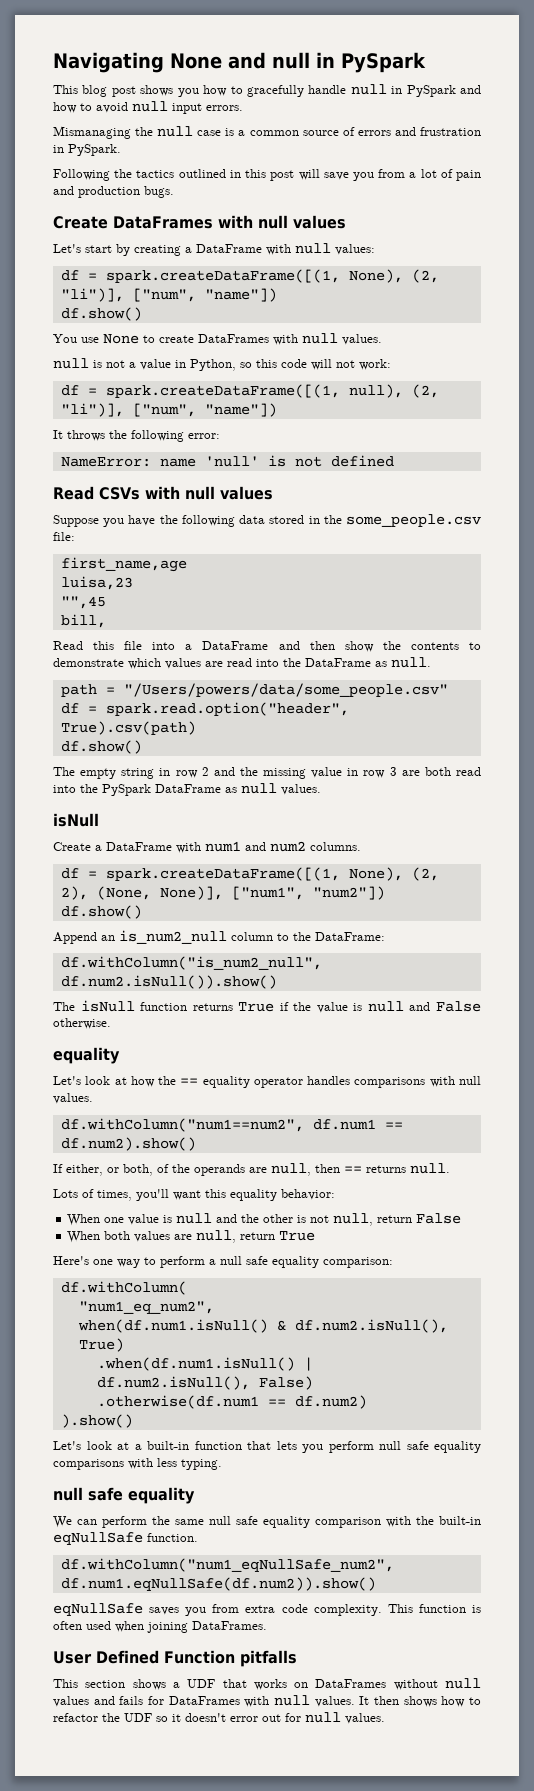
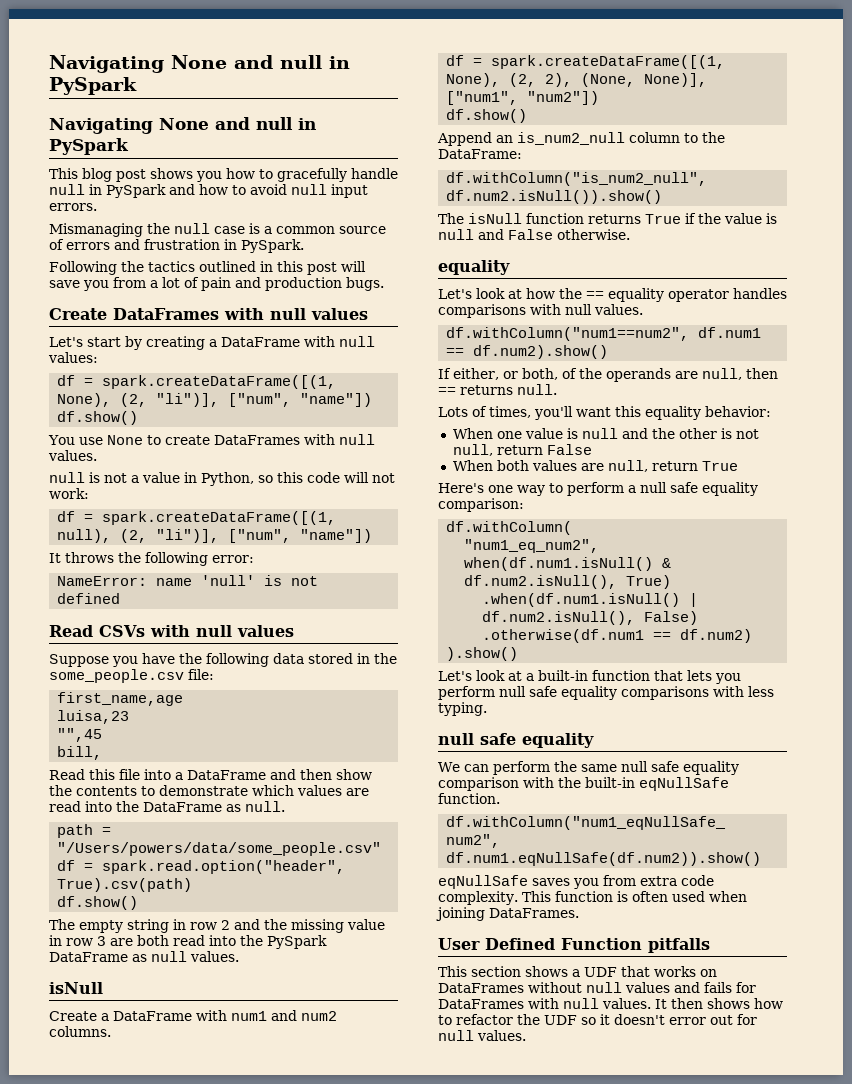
[53,52,426,73] Navigating None and null in PySpark -> [49,55,350,73] [49,77,137,95] [49,117,316,134] [49,138,129,155] Navigating None and null in PySpark // Navigating None and null in PySpark

